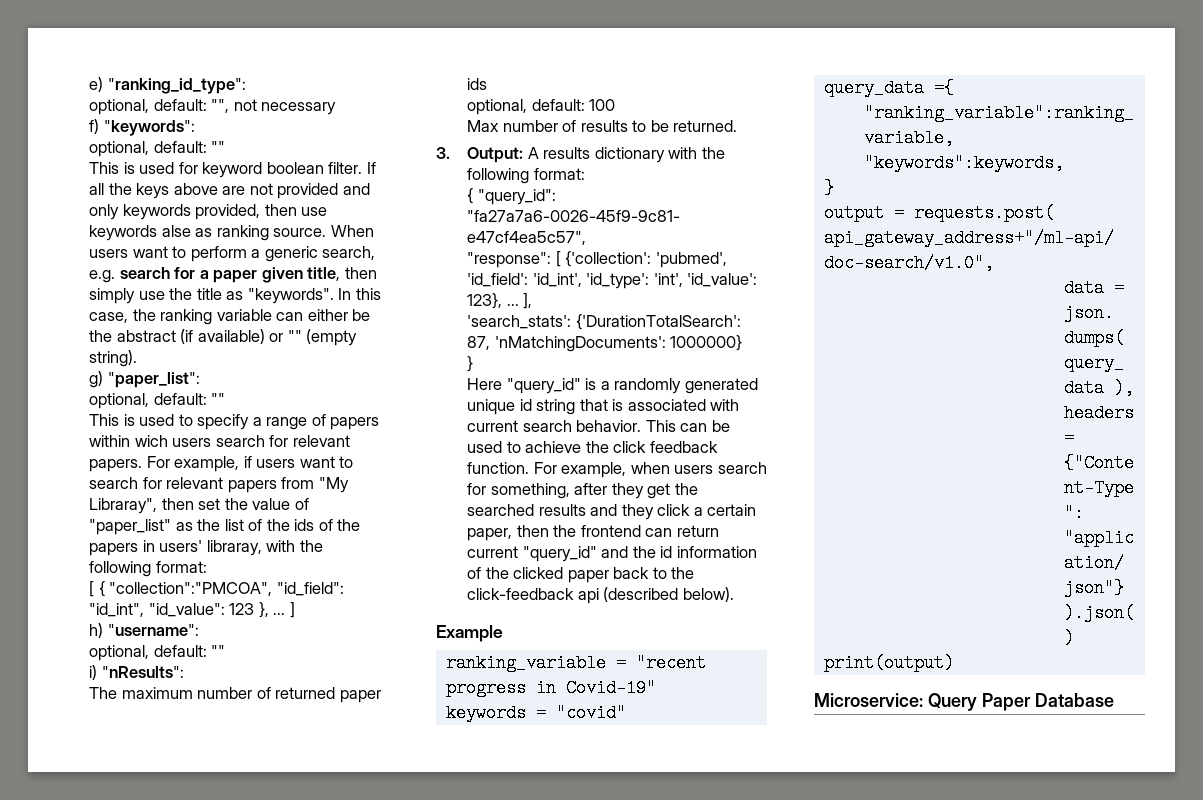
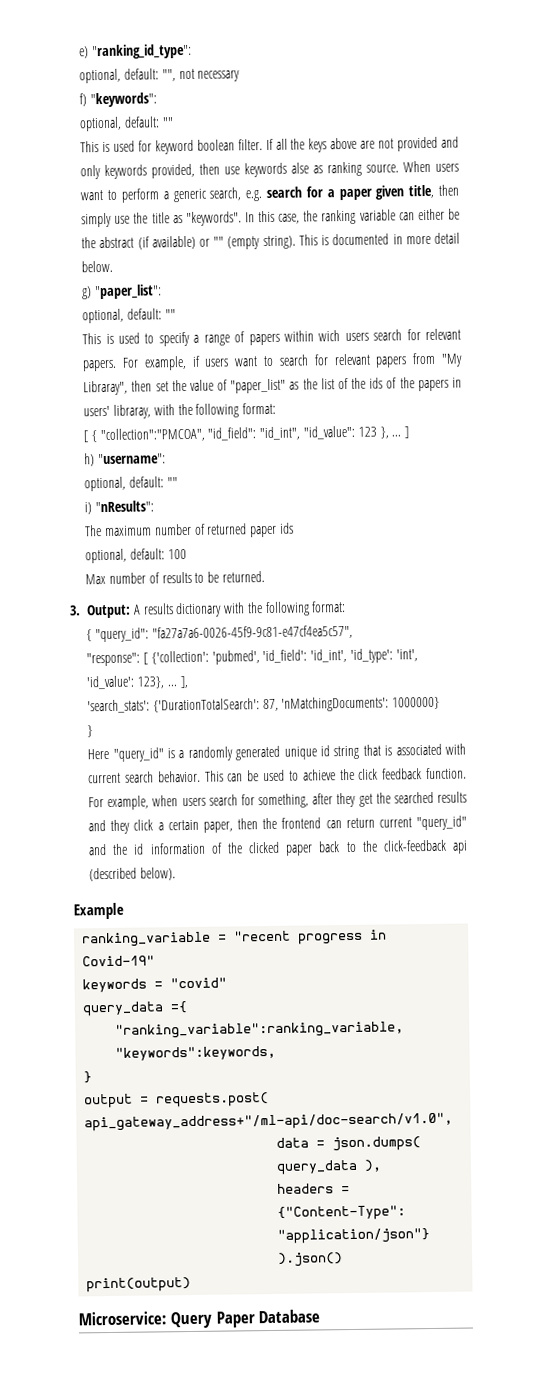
(138, 358) none -> [298,232,460,246] [81,260,114,273] This is documented in more detail below.

